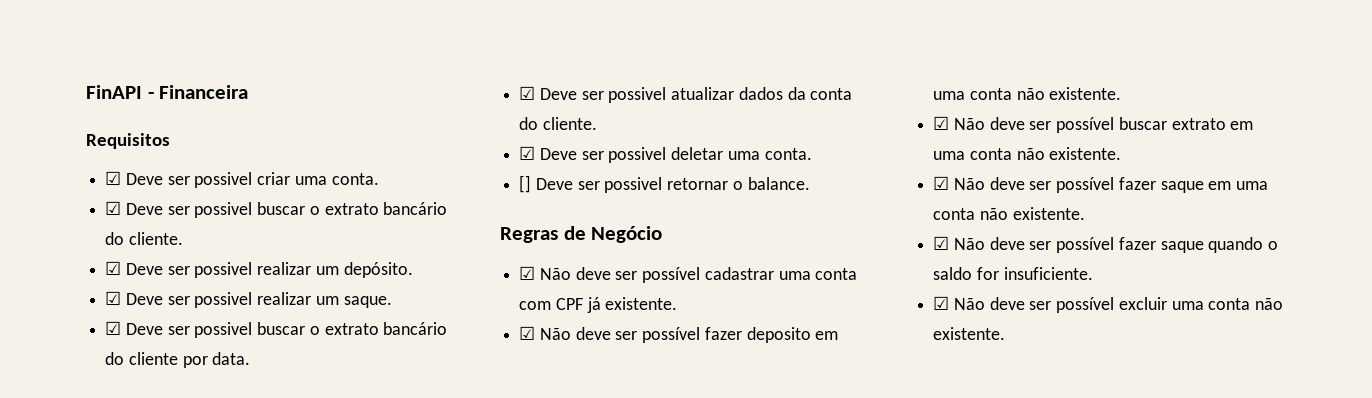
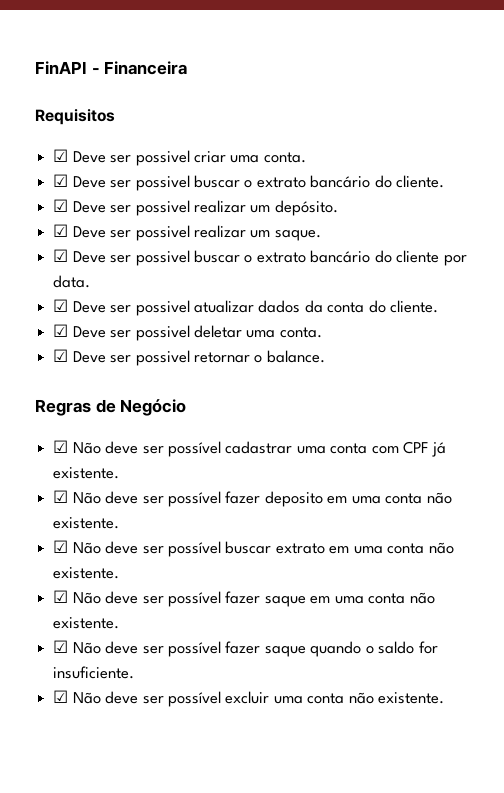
[519,175,532,193] [] -> [53,349,69,362] ☑

